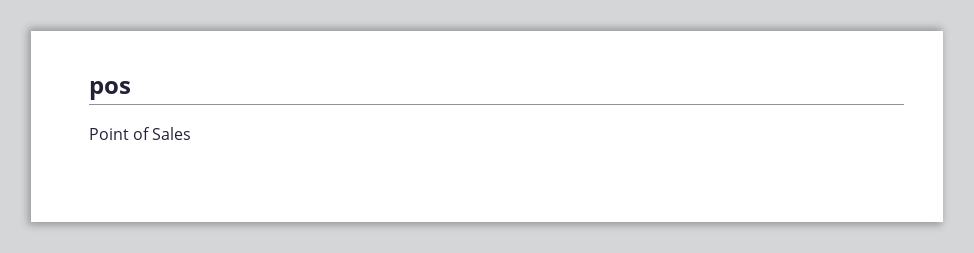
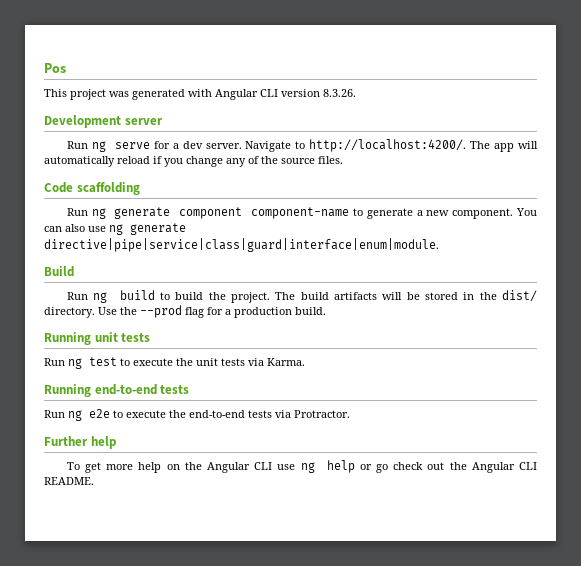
[89,81,131,100] [89,127,192,140] pos // Point of Sales -> [44,63,66,73] [44,89,356,100] [44,115,163,128] [66,139,538,152] [44,156,343,167] [44,182,140,195] [66,207,537,219] [44,223,186,235] [44,238,439,252] [44,266,74,277] [66,290,538,303] [44,305,326,318] [44,332,151,345] [44,357,305,369] [44,384,190,397] [44,409,350,421] [44,436,116,449] [66,460,538,473] [44,477,94,485] Pos // This project was generated with Angular CLI version 8.3.26. // Development server // Run ng serve for a dev server. Navigate to http://localhost:4200/. The app will automatically reload if you change any of the source files. // Code scaffolding // Run ng generate component component-name to generate a new component. You can also use ng generate directive|pipe|service|class|guard|interface|enum|module. // Build // Run ng build to build the project. The build artifacts will be stored in the dist/ directory. Use the --prod flag for a production build. // Running unit tests // Run ng test to execute the unit tests via Karma. // Running end-to-end tests // Run ng e2e to execute the end-to-end tests via Protractor. // Further help // To get more help on the Angular CLI use ng help or go check out the Angular CLI README.

